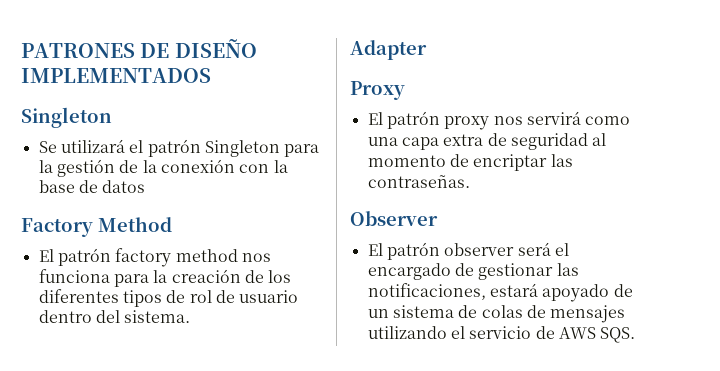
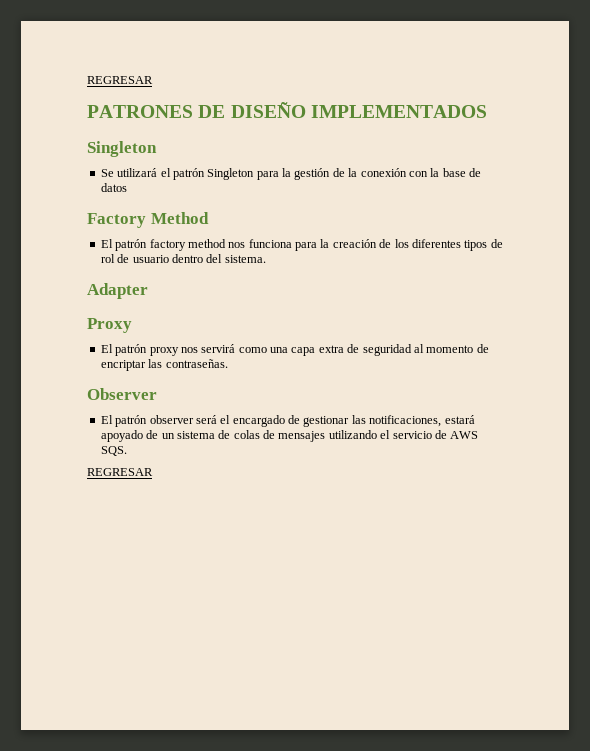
(21, 50) none -> [87,76,153,84] REGRESAR //
(636, 335) none -> [87,468,153,476] // REGRESAR

